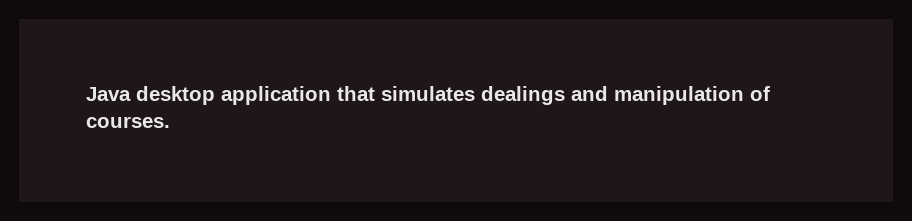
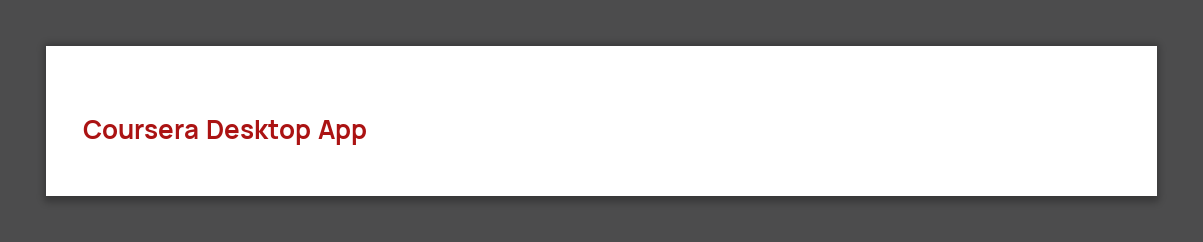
[86,86,770,105] [86,116,170,128] Java desktop application that simulates dealings and manipulation of courses. -> [83,120,368,145] Coursera Desktop App

